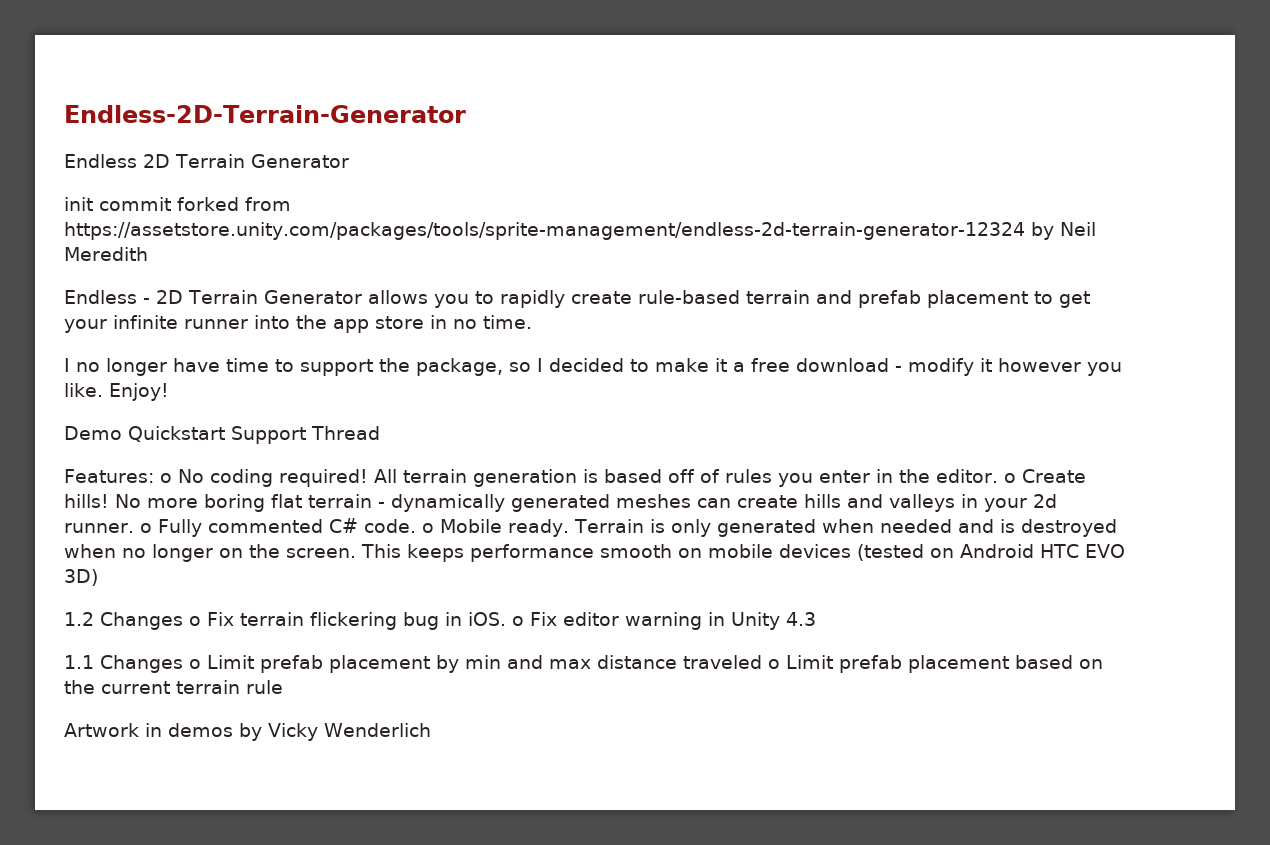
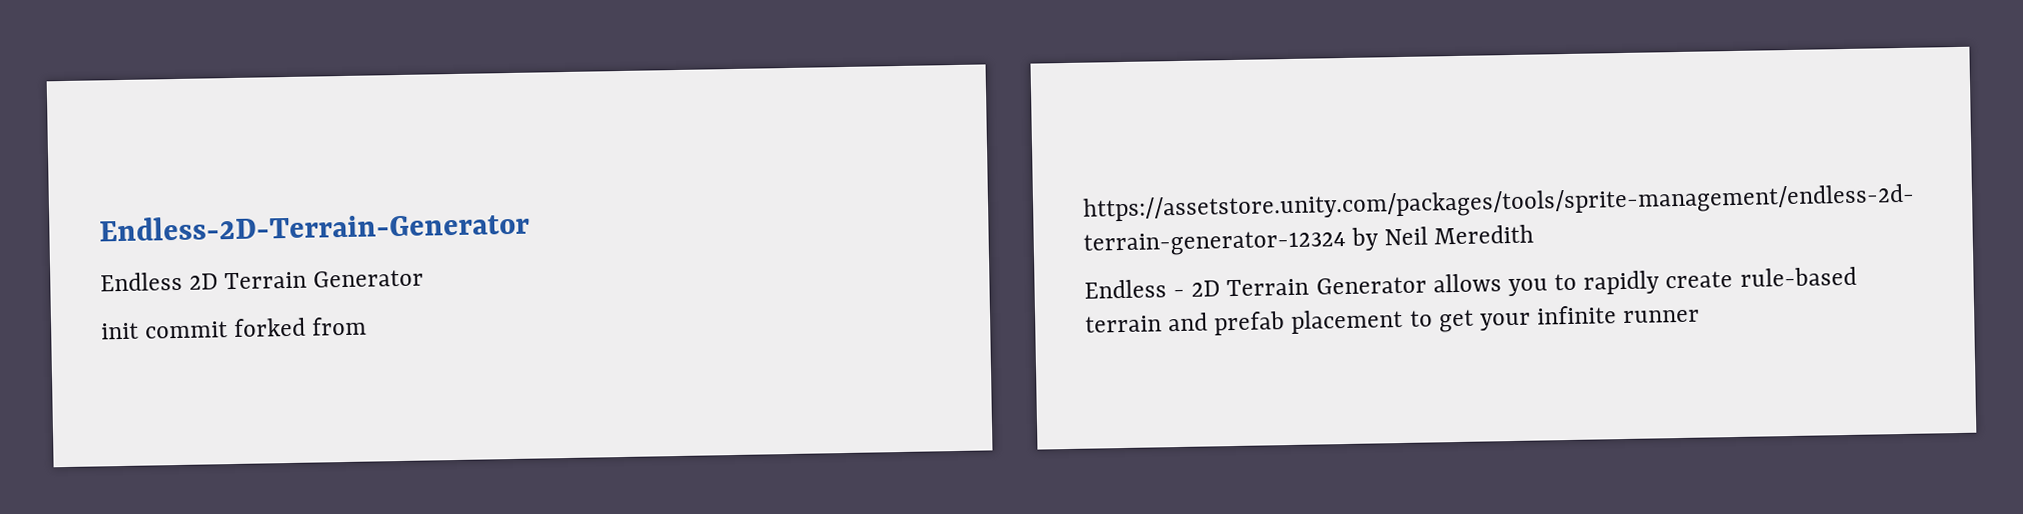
[254,315,532,333] [64,358,1122,376] [64,383,169,401] [64,426,380,444] [64,469,1086,487] [64,494,1057,512] [64,518,1117,537] [64,544,1125,562] [64,569,98,586] [64,612,816,630] [64,655,1103,673] [64,680,283,694] [64,723,431,741] into the app store in no time. // I no longer have time to support the package, so I decided to make it a free download - modify it however you like. Enjoy! // Demo Quickstart Support Thread // Features: o No coding required! All terrain generation is based off of rules you enter in the editor. o Create hills! No more boring flat terrain - dynamically generated meshes can create hills and valleys in your 2d runner. o Fully commented C# code. o Mobile ready. Terrain is only generated when needed and is destroyed when no longer on the screen. This keeps performance smooth on mobile devices (tested on Android HTC EVO 3D) // 1.2 Changes o Fix terrain flickering bug in iOS. o Fix editor warning in Unity 4.3 // 1.1 Changes o Limit prefab placement by min and max distance traveled o Limit prefab placement based on the current terrain rule // Artwork in demos by Vicky Wenderlich -> (1701, 316) none

